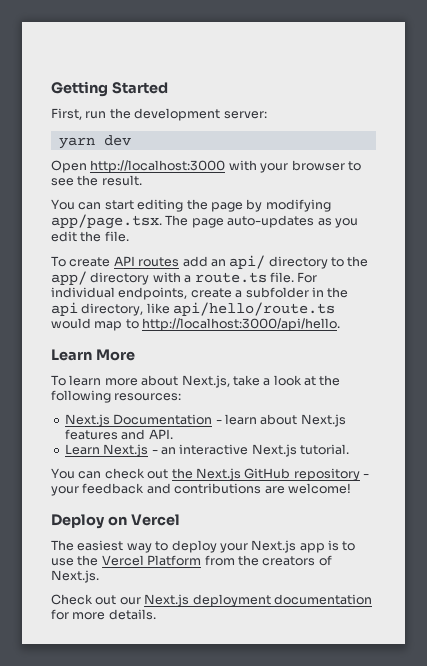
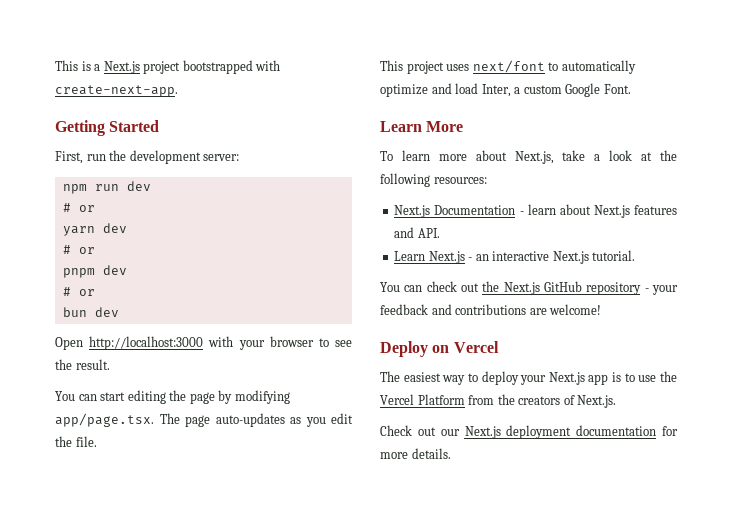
(51, 89) none -> [55,60,281,74] [55,85,178,97] This is a Next.js project bootstrapped with create-next-app. //
[58,137,95,149] yarn -> [62,181,151,194] [62,203,95,212] [62,223,127,236] [62,245,95,254] [62,265,127,278] [62,287,95,296] [62,307,87,317] npm run dev // # or // yarn dev // # or // pnpm dev // # or // bun
[51,255,369,269] [51,271,318,285] [51,287,349,300] [51,302,336,316] [51,318,341,331] To create API routes add an api/ directory to the app/ directory with a route.ts file. For individual endpoints, create a subfolder in the api directory, like api/hello/route.ts would map to http://localhost:3000/api/hello. -> [380,60,636,74] [380,83,631,97] This project uses next/font to automatically optimize and load Inter, a custom Google Font.

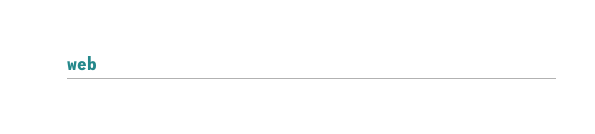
[55,60,281,74] [55,85,178,97] [55,120,160,136] [55,150,240,164] [62,181,151,194] [62,203,95,212] [62,223,127,236] [62,245,95,254] [62,265,127,278] [62,287,95,296] [62,307,119,317] [55,336,352,350] [55,359,110,370] [55,390,290,404] [55,413,353,427] [55,436,97,447] [380,60,636,74] [380,83,631,97] [380,121,464,132] [380,150,677,164] [380,173,487,187] [394,204,677,218] [394,227,440,238] [394,250,636,264] [380,281,678,295] [380,304,602,315] [380,341,499,357] [380,371,677,385] [380,394,617,408] [380,425,678,439] [380,448,451,459] This is a Next.js project bootstrapped with create-next-app. // Getting Started // First, run the development server: // npm run dev // # or // yarn dev // # or // pnpm dev // # or // bun dev // Open http://localhost:3000 with your browser to see the result. // You can start editing the page by modifying app/page.tsx. The page auto-updates as you edit the file. // This project uses next/font to automatically optimize and load Inter, a custom Google Font. // Learn More // To learn more about Next.js, take a look at the following resources: // Next.js Documentation - learn about Next.js features and API. // Learn Next.js - an interactive Next.js tutorial. // You can check out the Next.js GitHub repository - your feedback and contributions are welcome! // Deploy on Vercel // The easiest way to deploy your Next.js app is to use the Vercel Platform from the creators of Next.js. // Check out our Next.js deployment documentation for more details. -> [67,56,97,71] web

